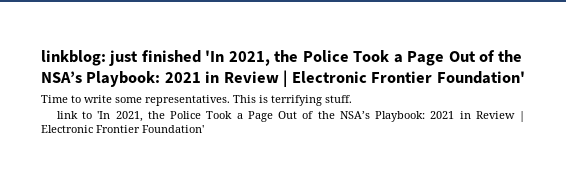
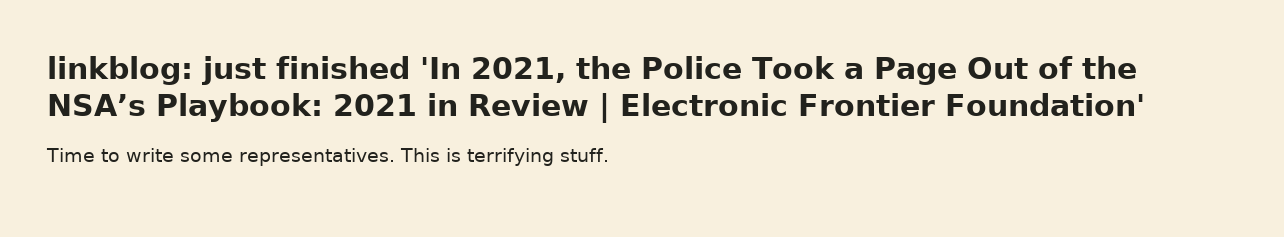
[57,111,526,122] [41,125,204,133] // link to 'In 2021, the Police Took a Page Out of the NSA’s Playbook: 2021 in Review | Electronic Frontier Foundation' -> (609, 155) none

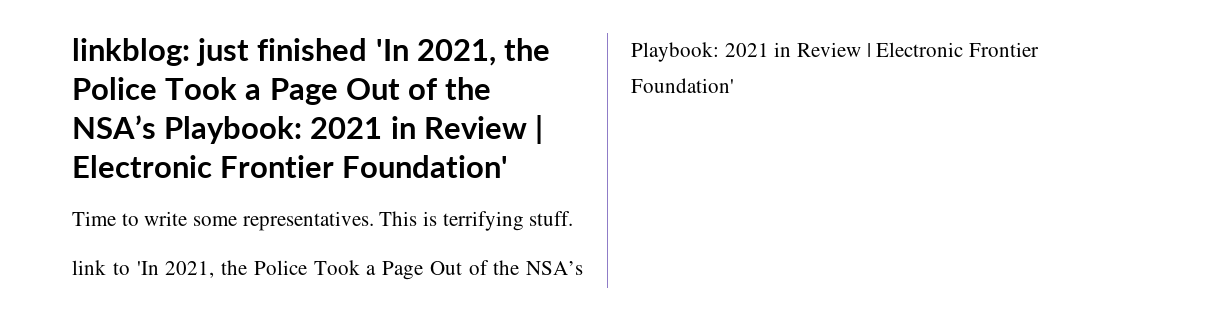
(609, 155) none -> [72,260,583,280] [631,42,1040,62] [631,78,734,93] // link to 'In 2021, the Police Took a Page Out of the NSA’s Playbook: 2021 in Review | Electronic Frontier Foundation'

